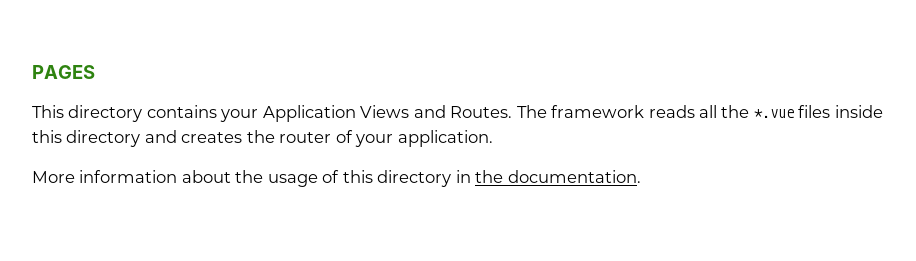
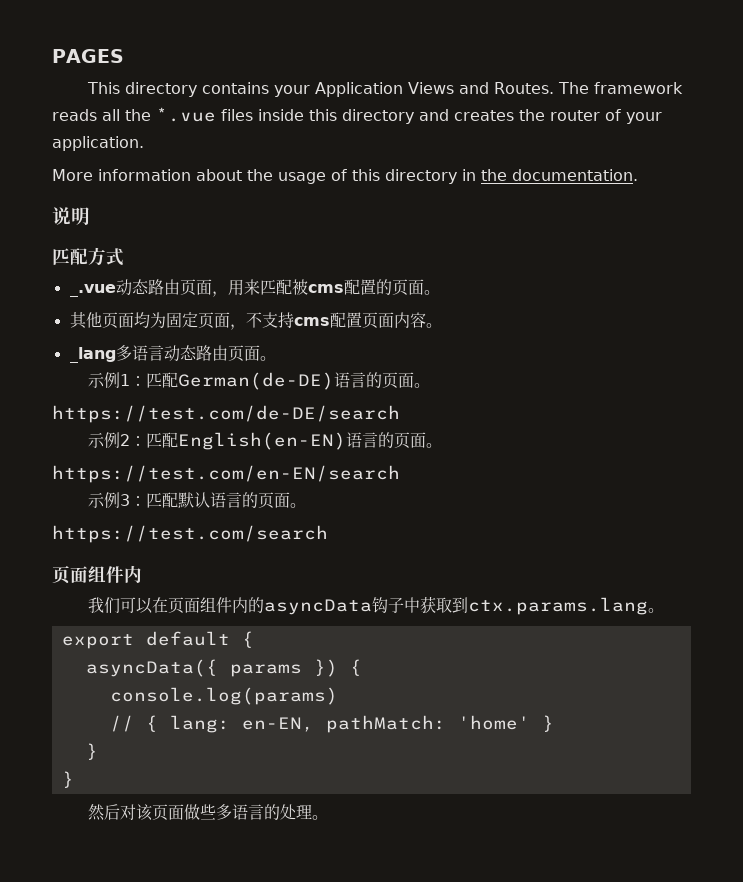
(641, 176) none -> [52,207,90,225] [52,247,124,266] [69,279,440,297] [69,312,442,330] [69,345,276,363] [88,372,431,390] [52,405,400,423] [88,432,443,450] [52,465,400,483] [88,492,307,509] [52,525,328,543] [52,565,142,584] [88,596,665,615] [61,631,254,649] [85,659,362,677] [109,687,338,705] [109,715,554,733] [85,743,98,760] [61,771,74,788] [88,804,329,821] // 说明 // 匹配方式 // _.vue动态路由页面，用来匹配被cms配置的页面。 // 其他页面均为固定页面，不支持cms配置页面内容。 // _lang多语言动态路由页面。 // 示例1：匹配German(de-DE)语言的页面。 // https://test.com/de-DE/search // 示例2：匹配English(en-EN)语言的页面。 // https://test.com/en-EN/search // 示例3：匹配默认语言的页面。 // https://test.com/search // 页面组件内 // 我们可以在页面组件内的asyncData钩子中获取到ctx.params.lang。 // export default { // asyncData({ params }) { // console.log(params) // // { lang: en-EN, pathMatch: 'home' } // } // } // 然后对该页面做些多语言的处理。

